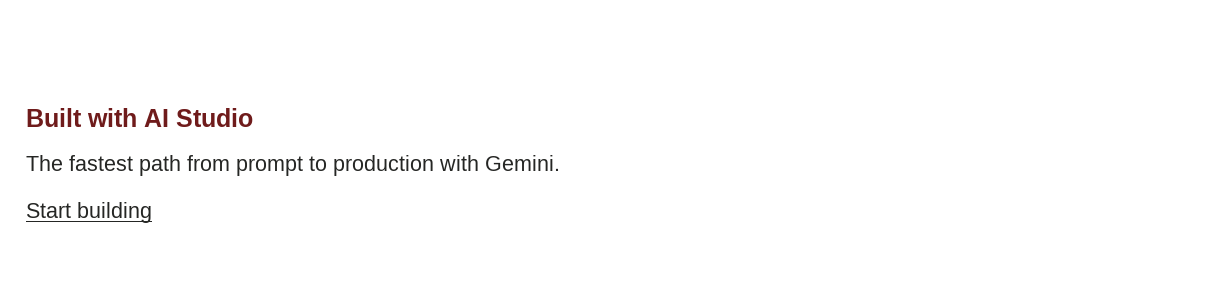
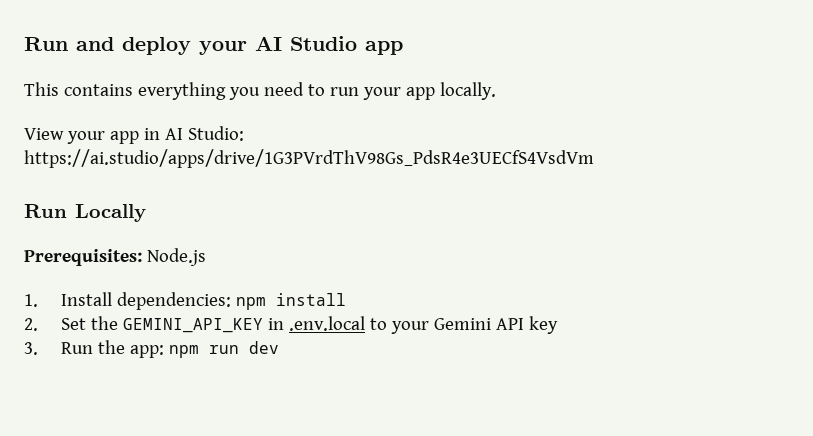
[26,108,253,127] [26,155,560,176] [26,202,152,223] Built with AI Studio // The fastest path from prompt to production with Gemini. // Start building -> [24,36,403,55] [24,82,496,100] [24,126,244,144] [24,149,594,168] [24,204,146,222] [24,248,206,266] [24,292,346,310] [24,316,558,334] [24,340,279,358] Run and deploy your AI Studio app // This contains everything you need to run your app locally. // View your app in AI Studio: https://ai.studio/apps/drive/1G3PVrdThV98Gs_PdsR4e3UECfS4VsdVm // Run Locally // Prerequisites: Node.js // 1. Install dependencies: npm install // 2. Set the GEMINI_API_KEY in .env.local to your Gemini API key // 3. Run the app: npm run dev

